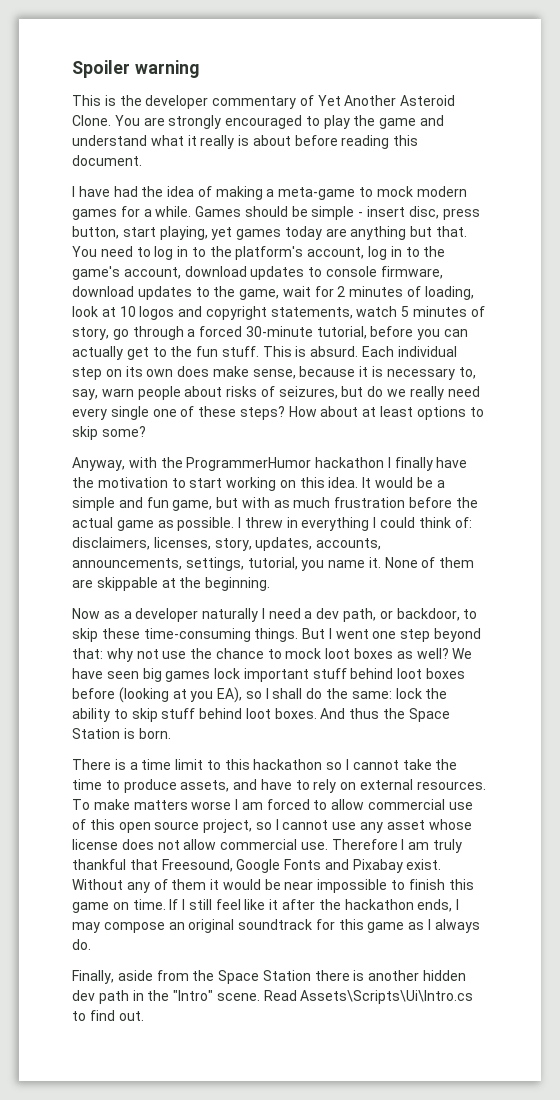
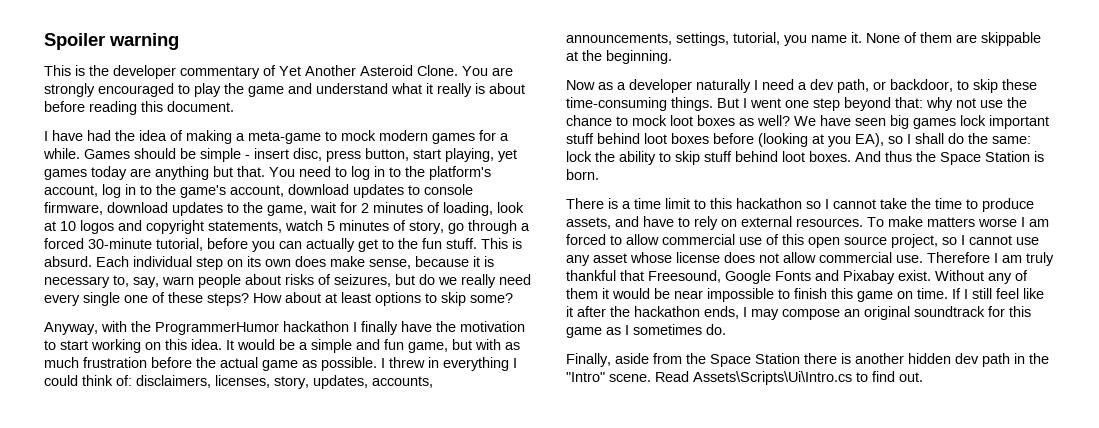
[434,919,480,933] always -> [633,324,702,335] sometimes

